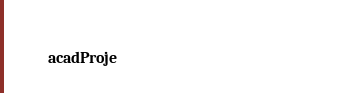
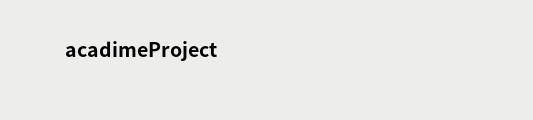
[48,51,117,66] acadProje -> [65,41,217,61] acadimeProject

